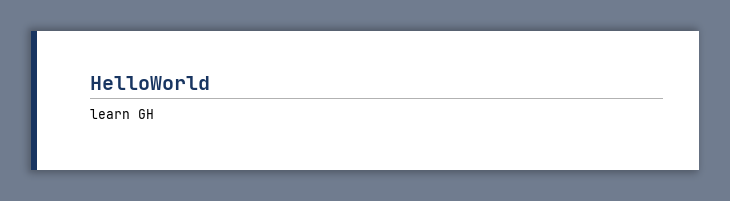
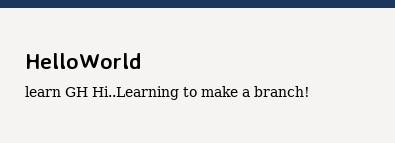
(154, 114) none -> [92,86,310,100] Hi..Learning to make a branch!

